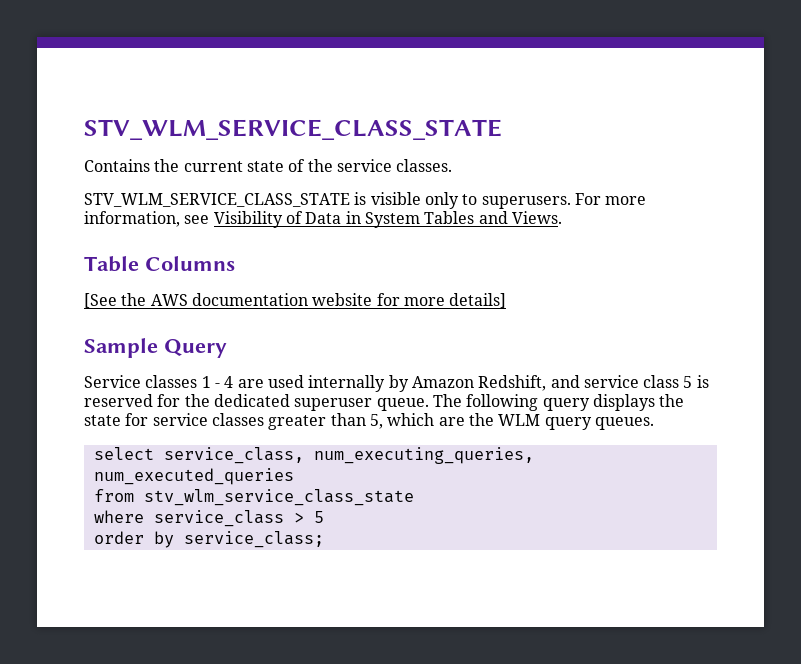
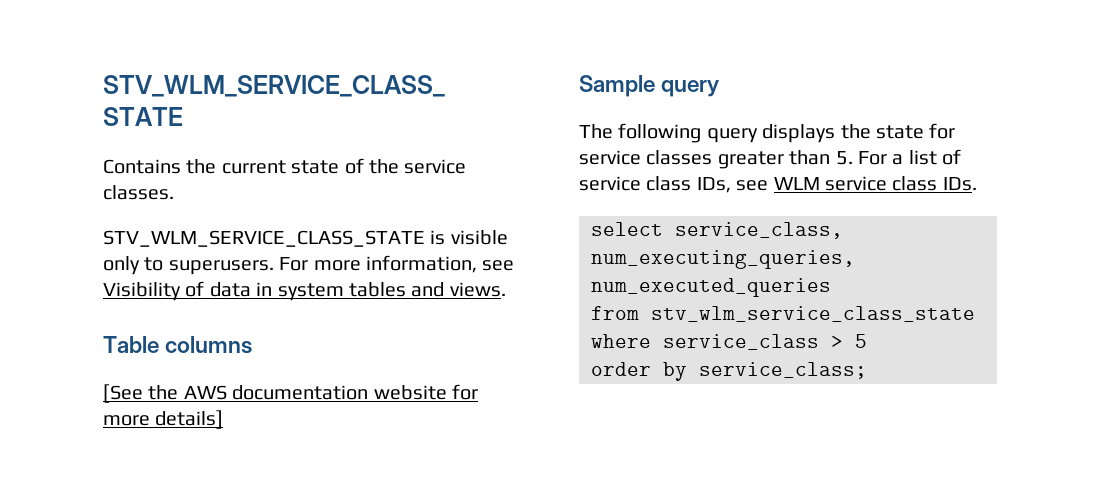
[305,211,562,228] Data in System Tables and Views. -> [209,282,506,301] data in system tables and views.
[145,256,235,271] Columns -> [165,336,253,354] columns
[164,339,227,358] [84,375,709,392] [84,394,429,411] Query // Service classes 1 - 4 are used internally by Amazon Redshift, and service class 5 is reserved for the dedicated superuser queue. -> [661,80,720,97] query //
[369,413,654,430] 5, which are the WLM query queues. -> [835,149,962,165] [579,176,977,193] 5. For a list of service class IDs, see WLM service class IDs.

